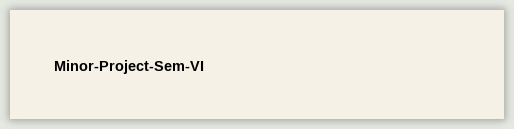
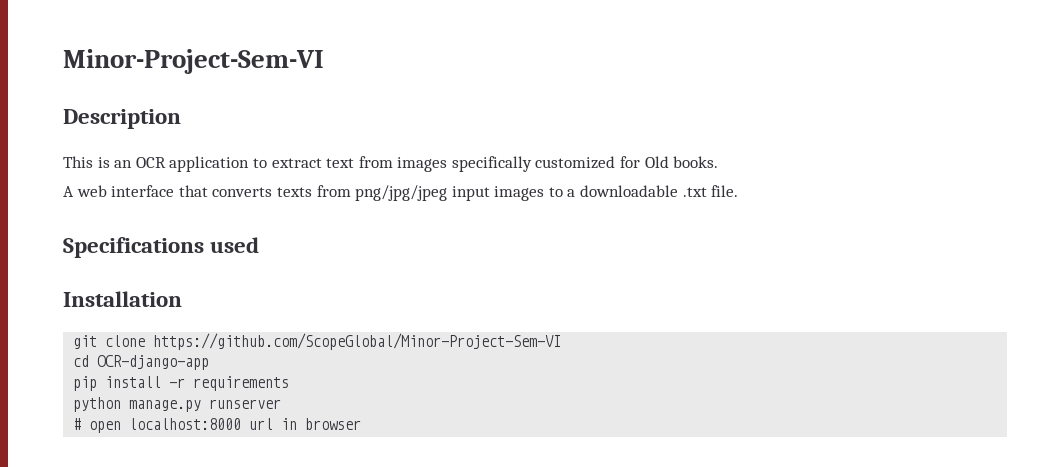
(204, 67) none -> [63,109,181,129] [63,156,719,172] [63,185,739,201] [63,237,260,258] [63,291,182,307] [73,333,562,350] [73,355,210,370] [73,376,290,391] [73,397,282,412] [73,418,362,433] // Description // This is an OCR application to extract text from images specifically customized for Old books. // A web interface that converts texts from png/jpg/jpeg input images to a downloadable .txt file. // Specifications used // Installation // git clone https://github.com/ScopeGlobal/Minor-Project-Sem-VI // cd OCR-django-app // pip install -r requirements // python manage.py runserver // # open localhost:8000 url in browser

